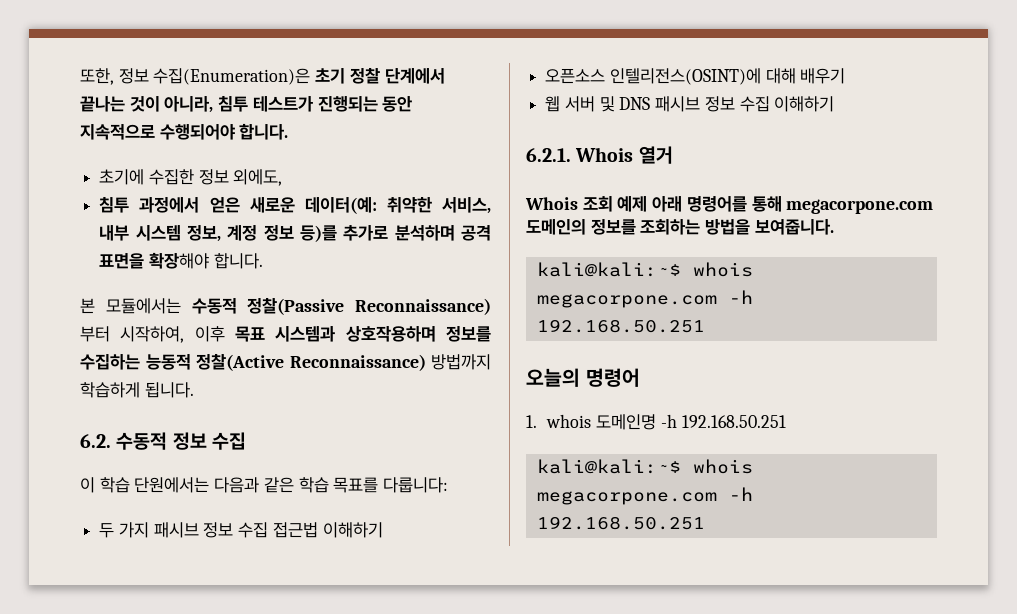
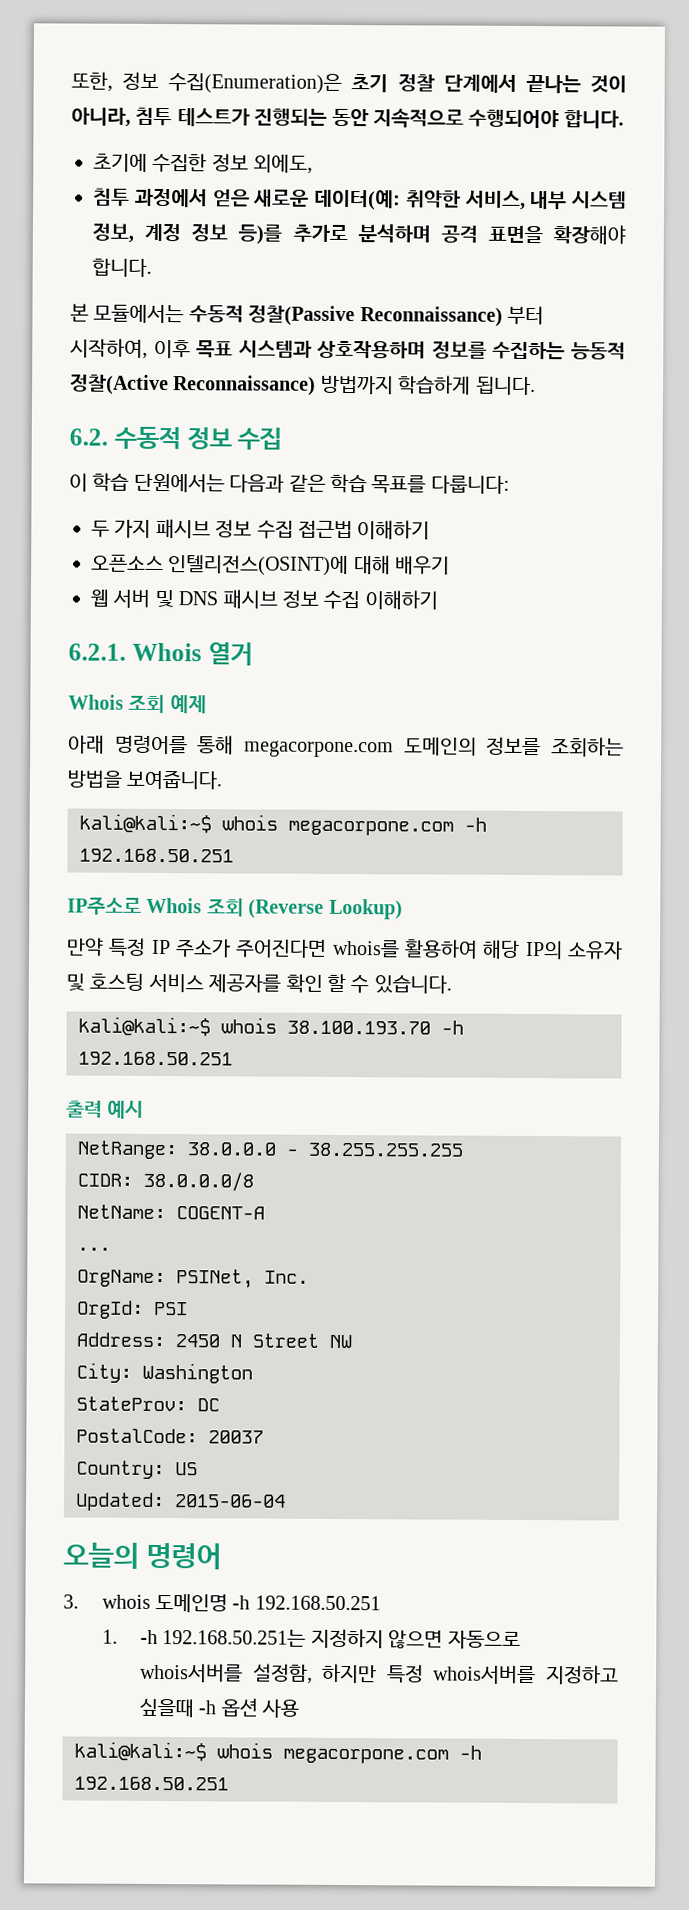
(648, 204) none -> (207, 704) //
(705, 326) none -> [67,896,403,920] [66,937,623,960] [66,973,452,994] [78,1016,464,1037] [78,1051,233,1066] [66,1100,145,1119] [77,1140,463,1160] [77,1171,254,1192] [77,1204,265,1220] [77,1247,111,1251] [77,1269,309,1289] [77,1300,188,1319] [76,1332,352,1349] [76,1362,253,1384] [76,1396,220,1412] [76,1428,264,1444] [76,1460,198,1480] [75,1492,286,1512] // IP주소로 Whois 조회 (Reverse Lookup) // 만약 특정 IP 주소가 주어진다면 whois를 활용하여 해당 IP의 소유자 및 호스팅 서비스 제공자를 확인 할 수 있습니다. // kali@kali:~$ whois 38.100.193.70 -h 192.168.50.251 // 출력 예시 // NetRange: 38.0.0.0 - 38.255.255.255 // CIDR: 38.0.0.0/8 // NetName: COGENT-A // ... // OrgName: PSINet, Inc. // OrgId: PSI // Address: 2450 N Street NW // City: Washington // StateProv: DC // PostalCode: 20037 // Country: US // Updated: 2015-06-04
[526,415,537,428] 1. -> [63,1594,79,1609] 3.
(786, 421) none -> [101,1628,521,1649] [140,1663,619,1685] [139,1698,300,1718] // 1. -h 192.168.50.251는 지정하지 않으면 자동으로 whois서버를 설정함, 하지만 특정 whois서버를 지정하고 싶을때 -h 옵션 사용

